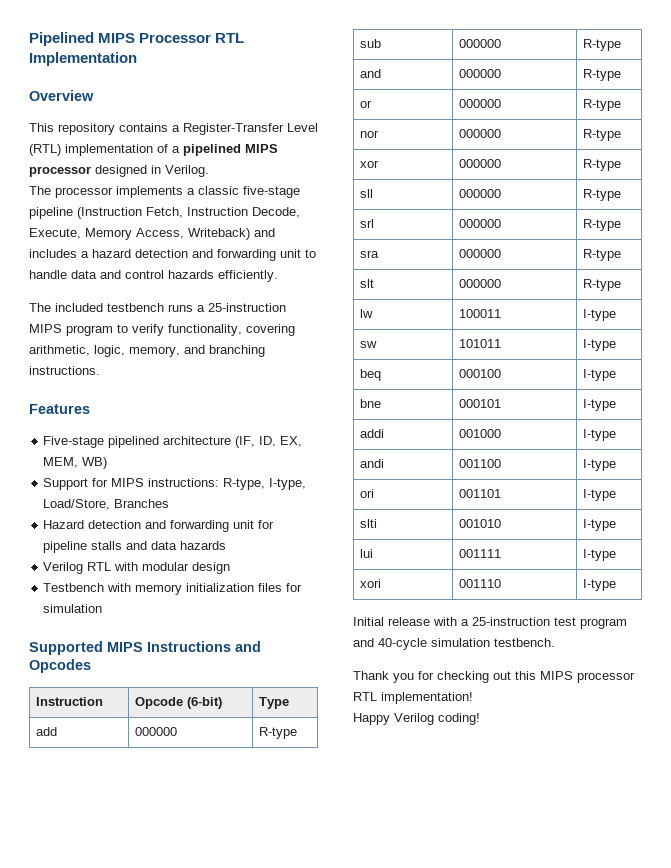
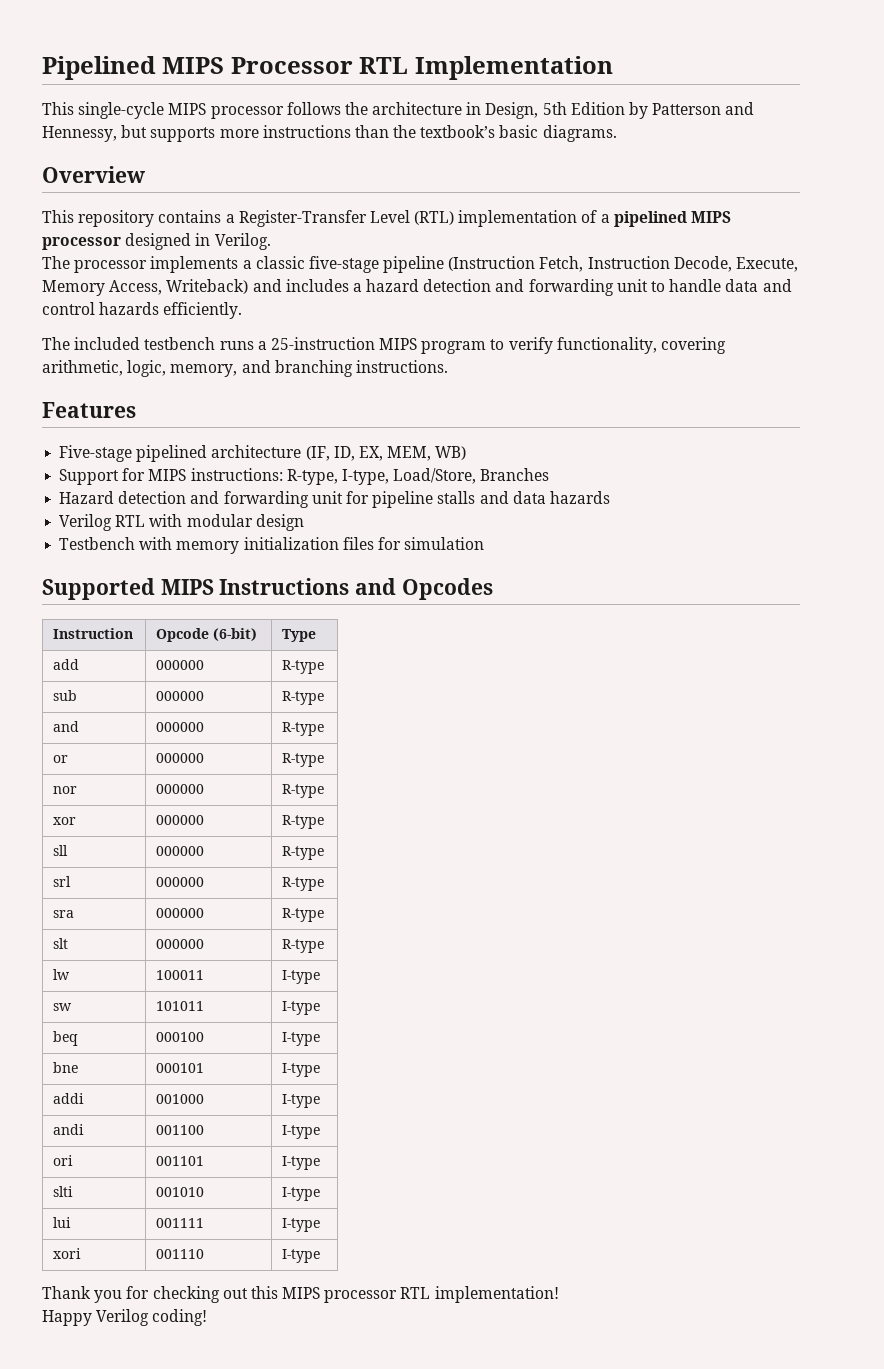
(137, 59) none -> [42,102,755,119] [42,125,617,142] // This single-cycle MIPS processor follows the architecture in Design, 5th Edition by Patterson and Hennessy, but supports more instructions than the textbook’s basic diagrams.
[353,617,627,629] [353,638,555,650] // Initial release with a 25-instruction test program and 40-cycle simulation testbench. -> (321, 1256) none

